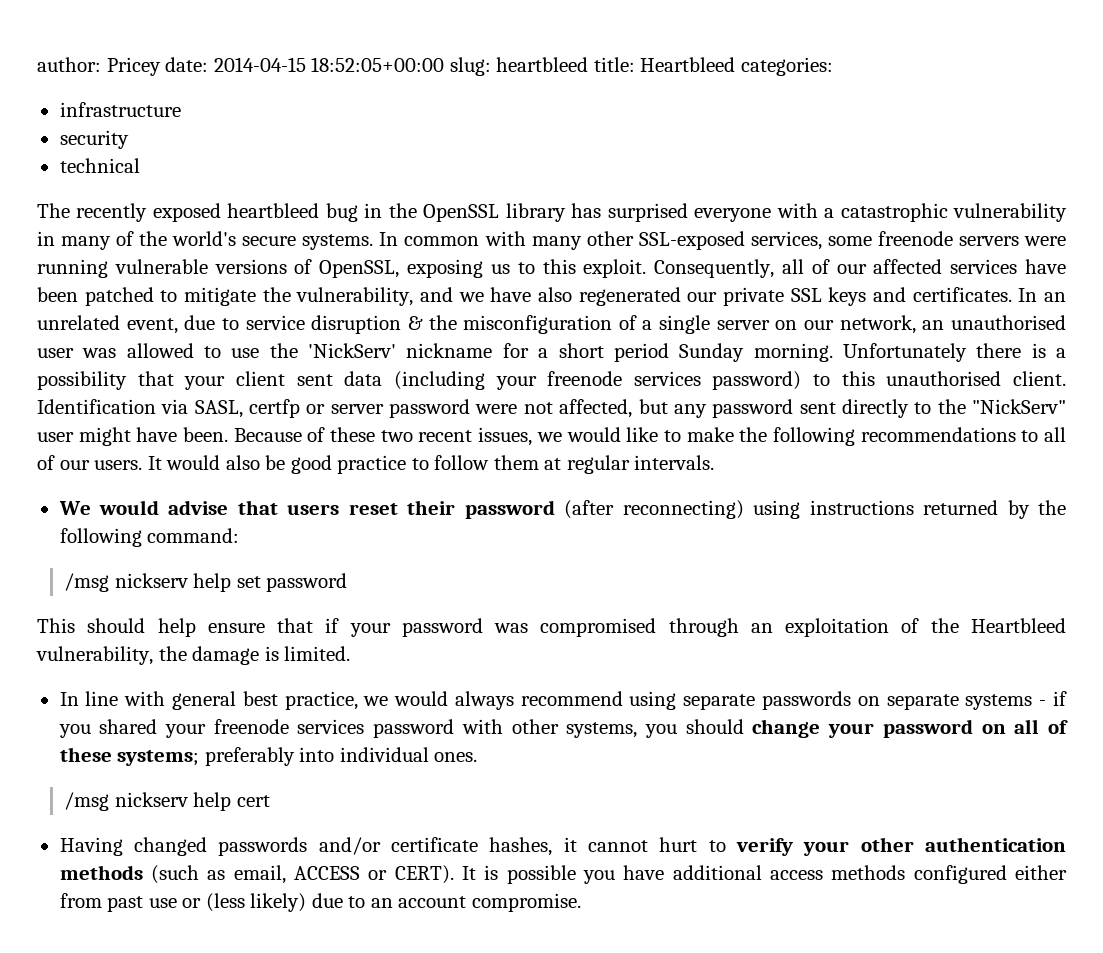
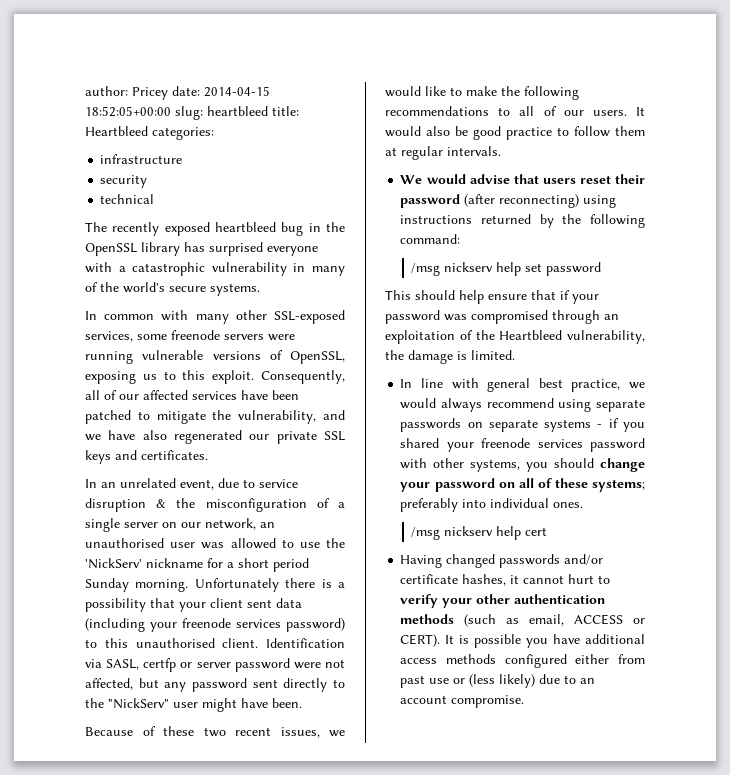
(374, 242) none -> (260, 289) //
(1012, 294) none -> (208, 455) //
(229, 434) none -> (302, 703) //

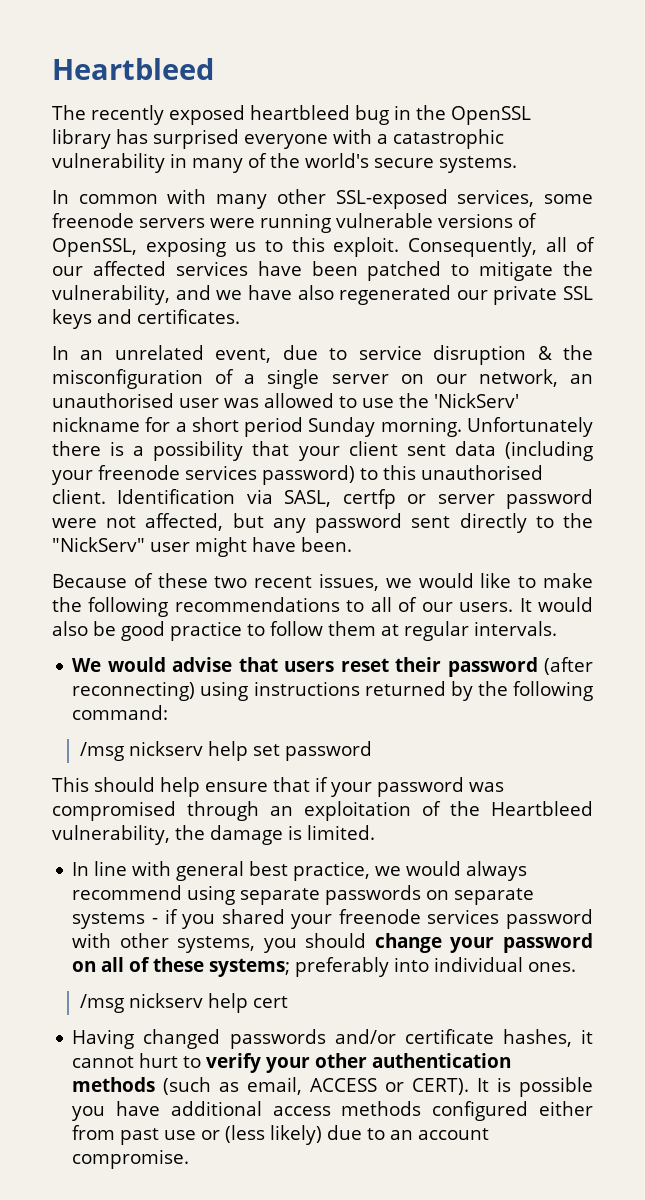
[85,86,270,100] [85,106,299,120] [85,126,214,140] [100,154,183,164] [100,175,148,188] [100,194,155,204] author: Pricey date: 2014-04-15 18:52:05+00:00 slug: heartbleed title: Heartbleed categories: // infrastructure // security // technical -> [52,58,214,80] Heartbleed

